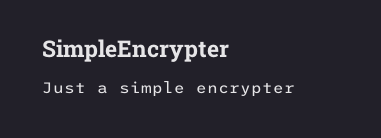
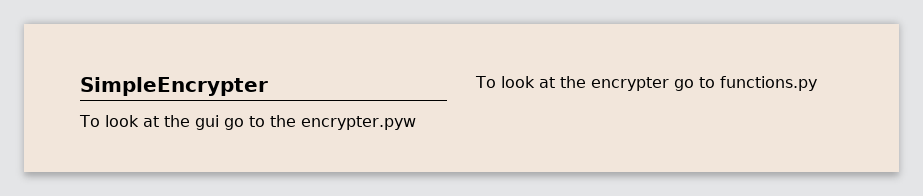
[42,81,295,97] Just a simple encrypter -> [79,115,416,130] [475,76,817,91] To look at the gui go to the encrypter.pyw // To look at the encrypter go to functions.py

